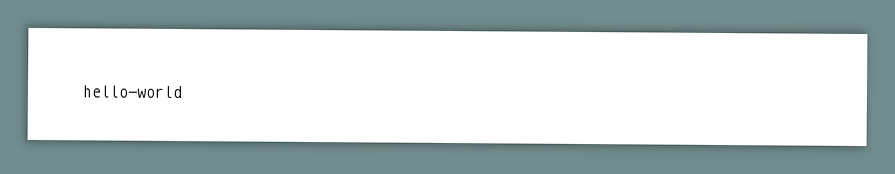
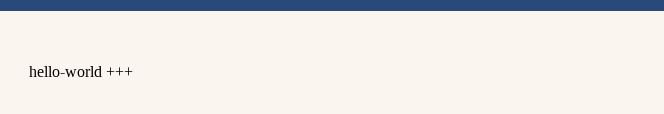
(182, 92) none -> [106,67,134,77] +++

